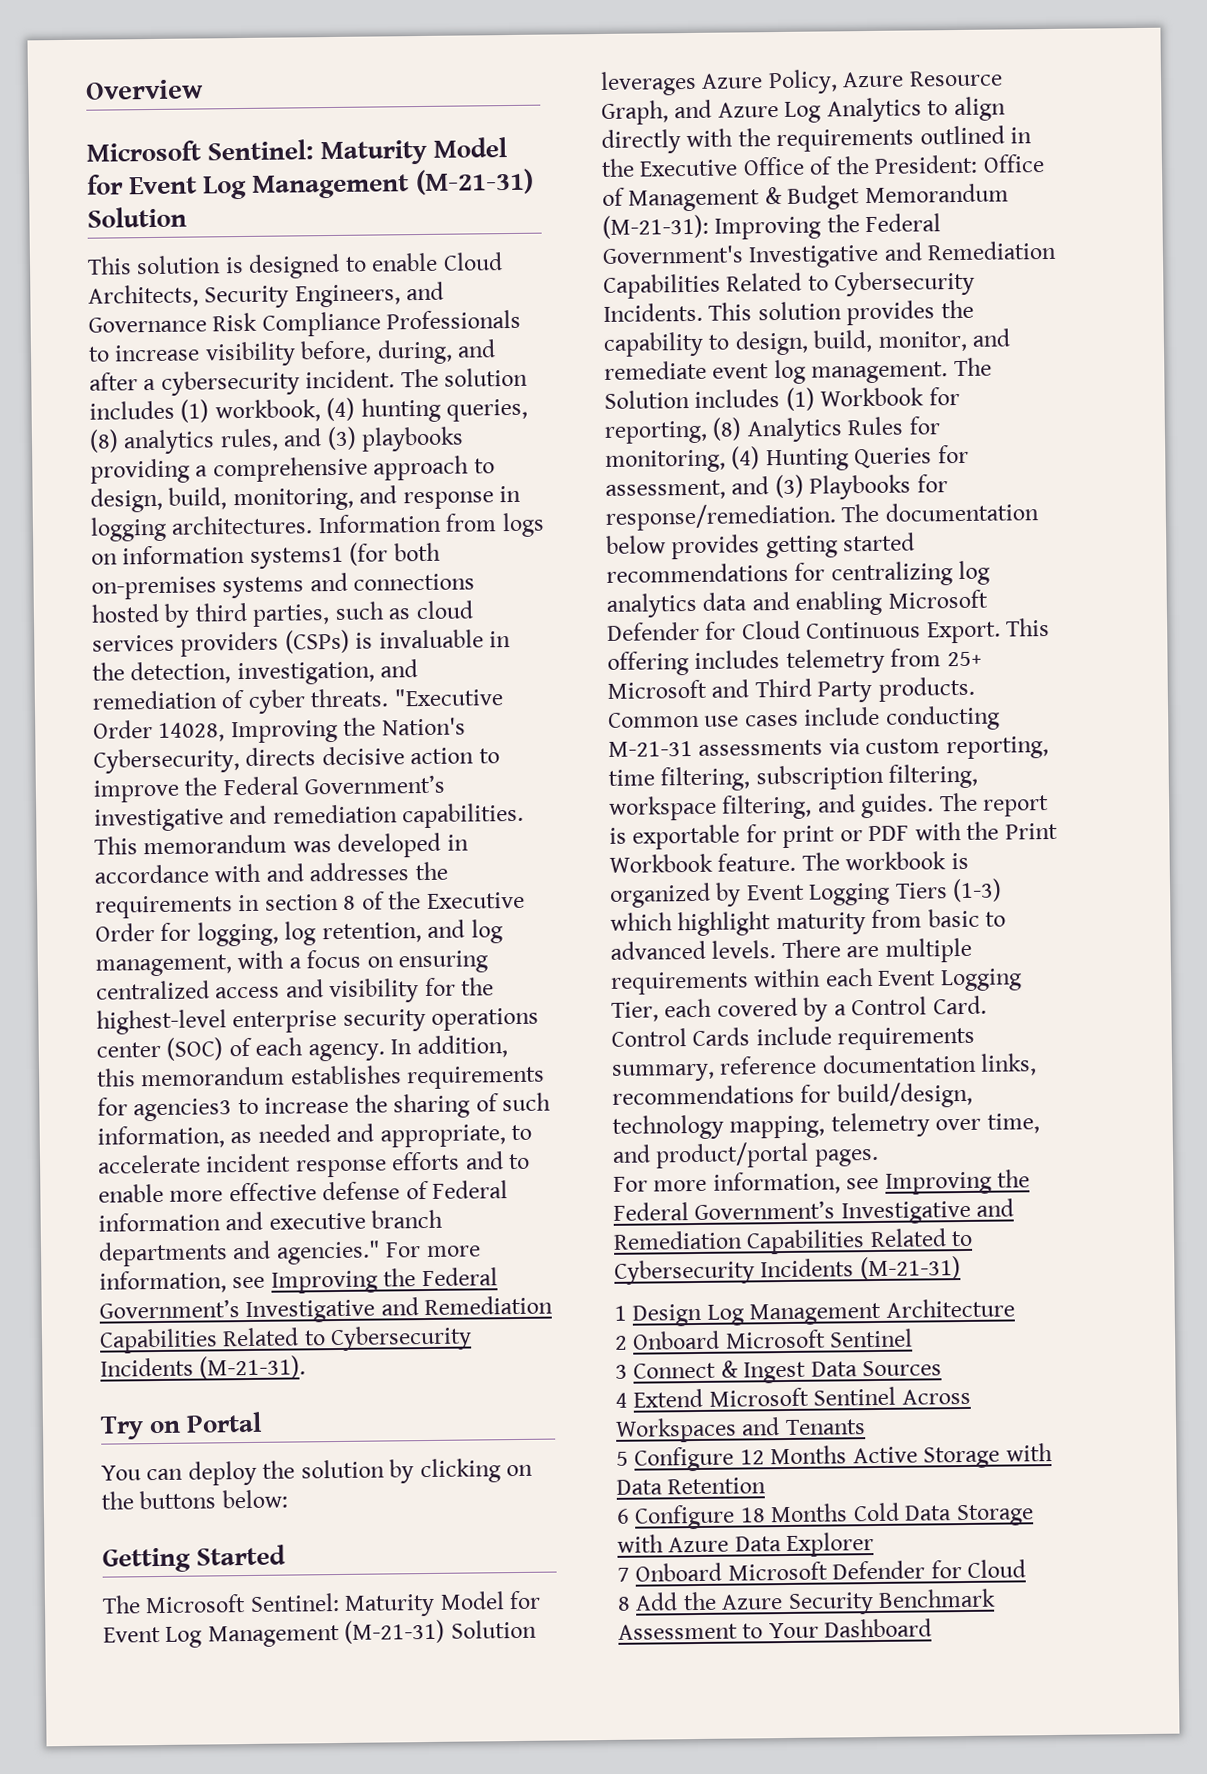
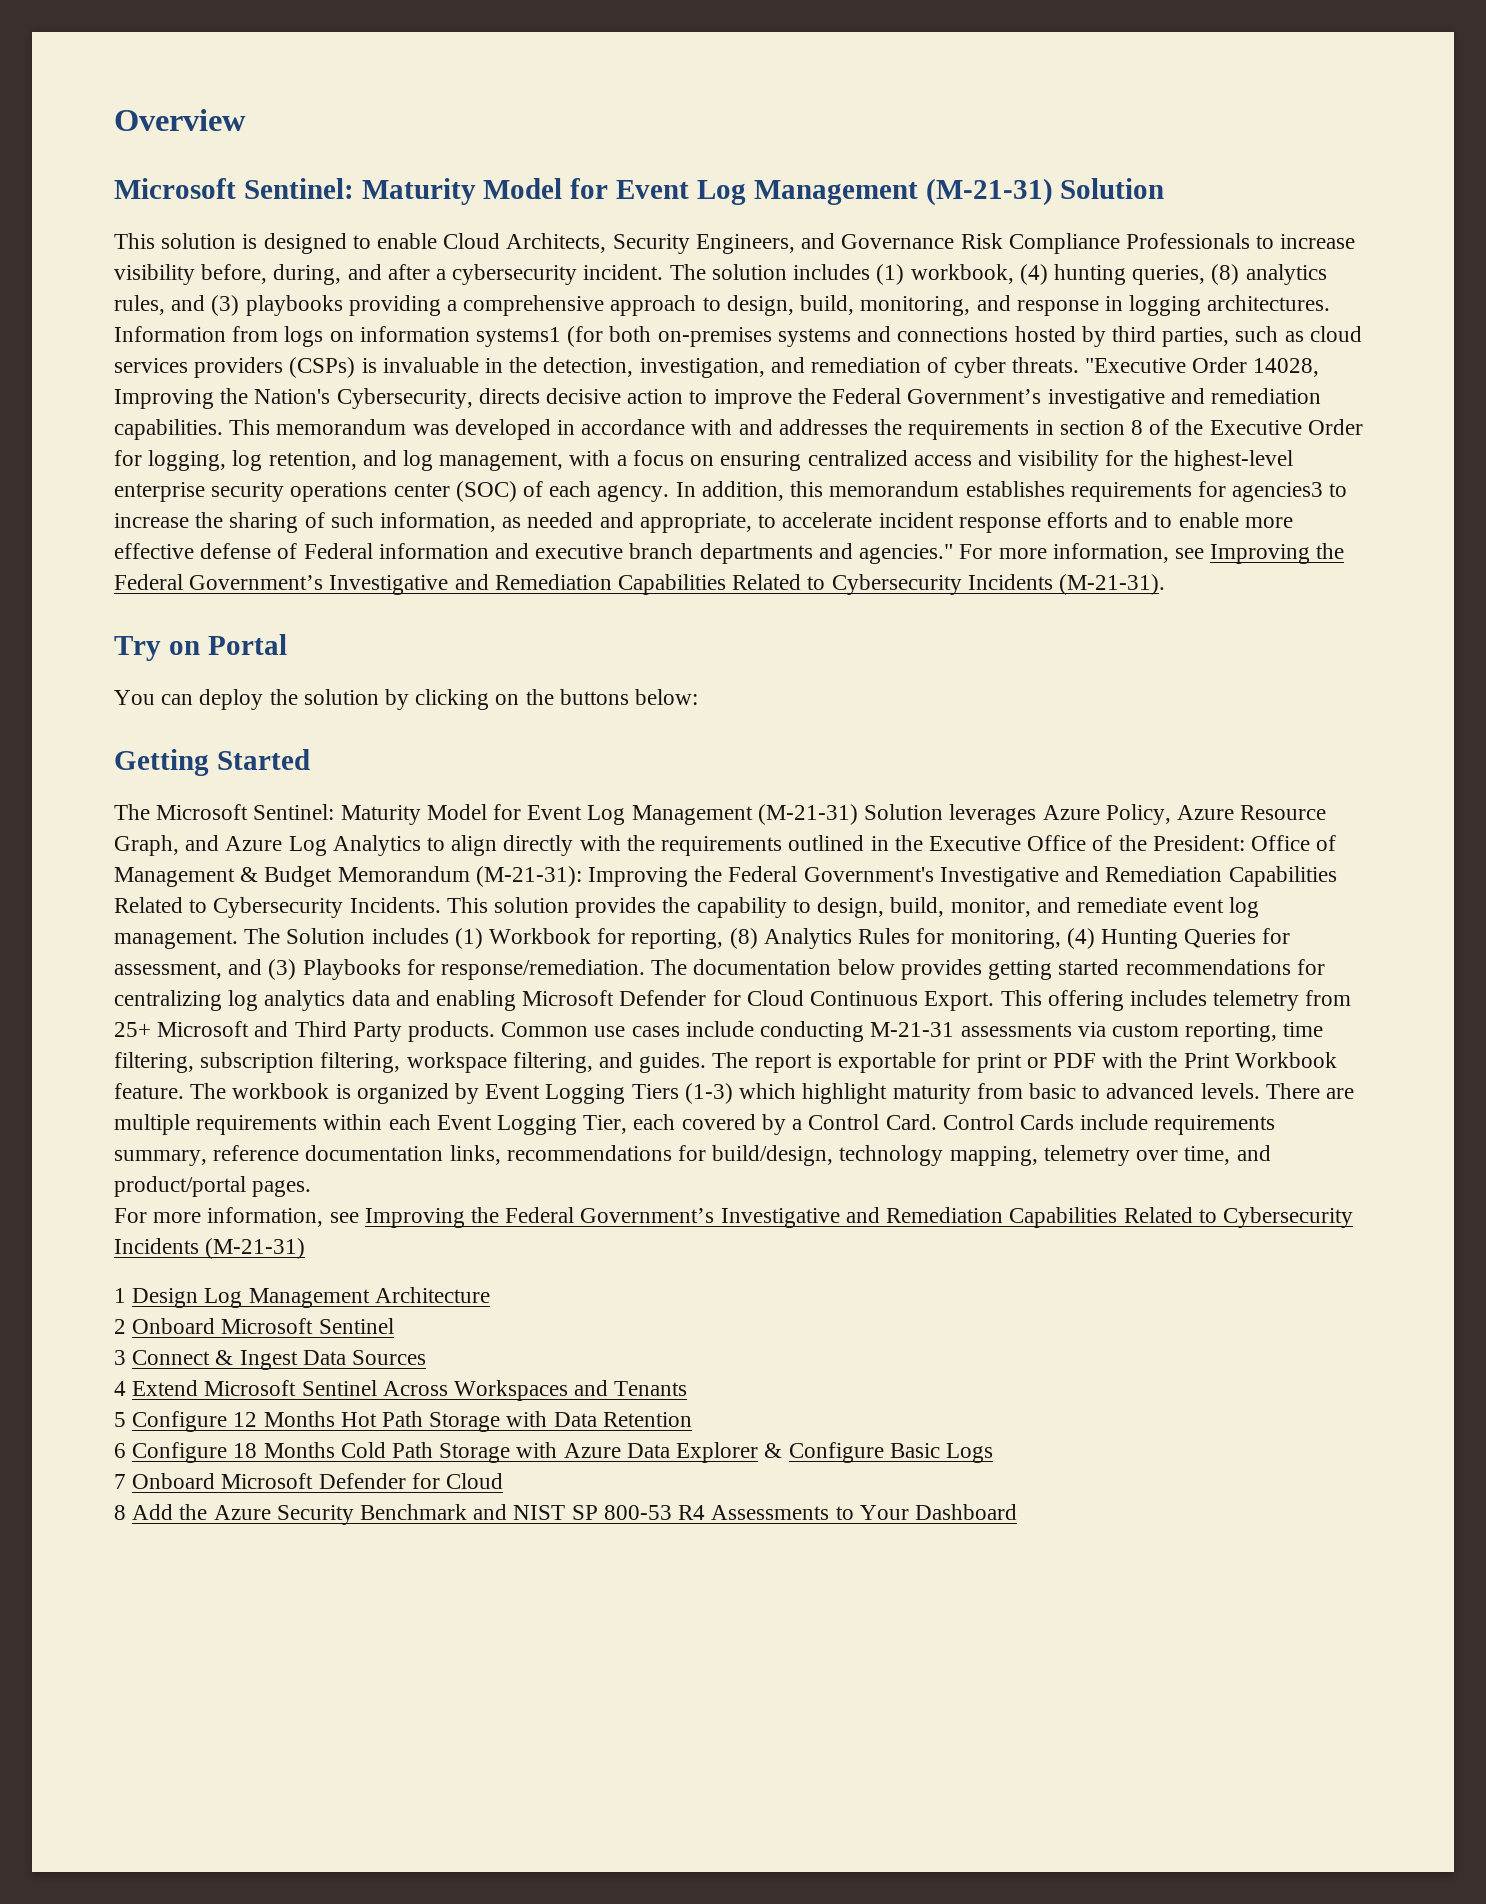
[852,1446,918,1464] Active -> [340,1411,424,1427] Hot Path
[904,1505,953,1521] Data -> [392,1442,434,1458] Path
(875, 1544) none -> [764,1442,993,1463] & Configure Basic Logs
[618,1623,738,1640] Assessment -> [473,1504,830,1520] and NIST SP 800-53 R4 Assessments

